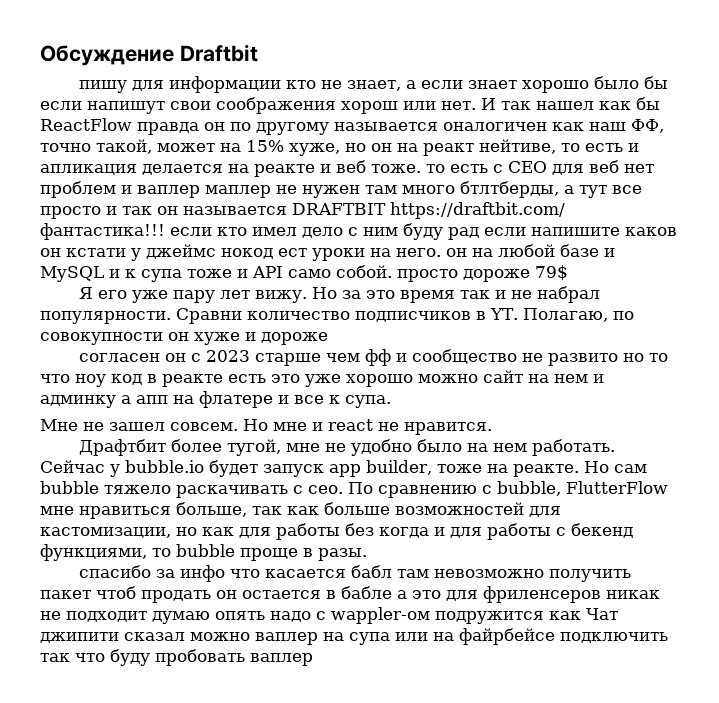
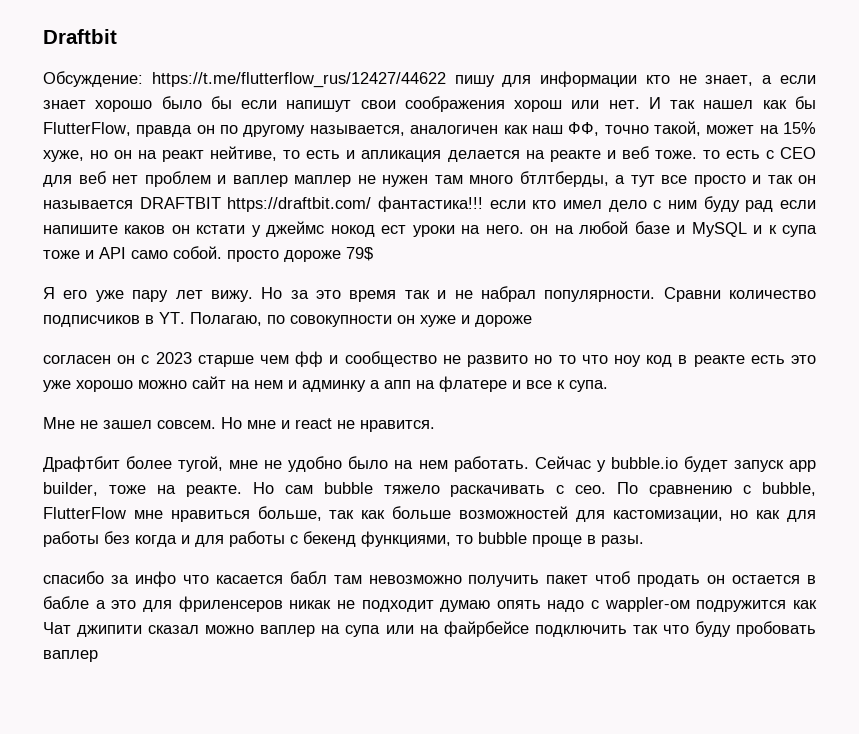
[40,45,174,66] Обсуждение -> (43, 36) none
(258, 53) none -> [43,71,446,88] Обсуждение: https://t.me/flutterflow_rus/12427/44622
[40,118,132,131] ReactFlow -> [43,122,131,136] FlutterFlow,
[334,122,547,131] называется оналогичен -> [309,125,499,136] называется, аналогичен

